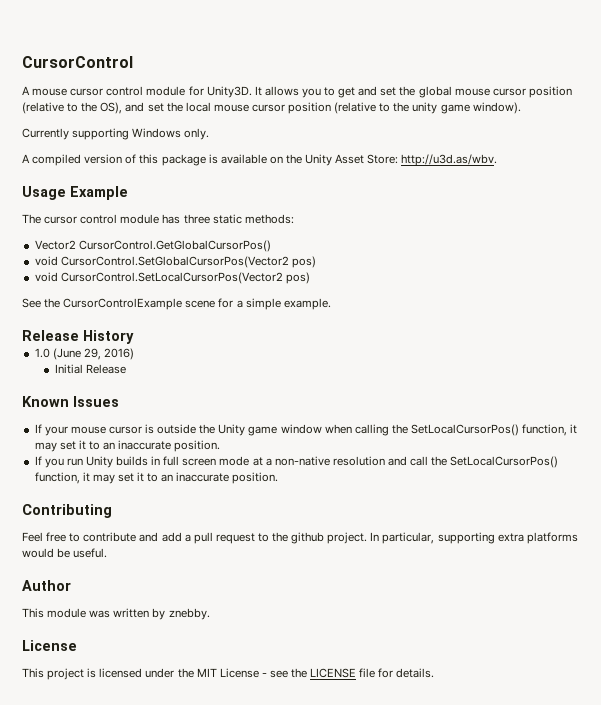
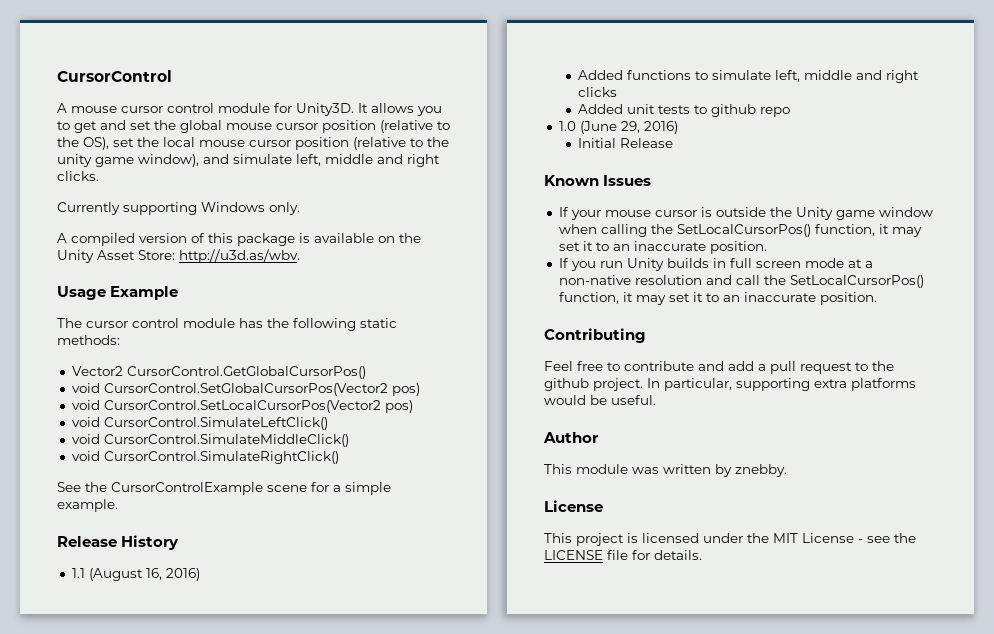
[125,102,145,112] and -> (109, 143) none
[472,102,521,114] window). -> [138,154,440,167] [57,171,99,181] window), and simulate left, middle and right clicks.
[183,214,210,224] three -> [267,318,356,331] the following
(310, 278) none -> [71,417,328,430] [71,434,349,447] [71,451,339,464] // void CursorControl.SimulateLeftClick() // void CursorControl.SimulateMiddleClick() // void CursorControl.SimulateRightClick()
(134, 337) none -> [71,568,200,581] [577,70,919,83] [577,87,617,97] [577,104,790,117] // 1.1 (August 16, 2016) // Added functions to simulate left, middle and right clicks // Added unit tests to github repo

